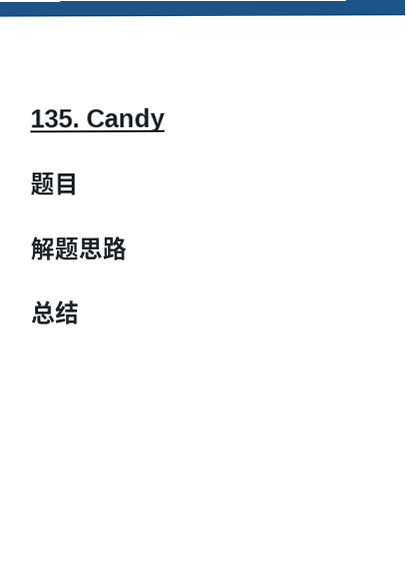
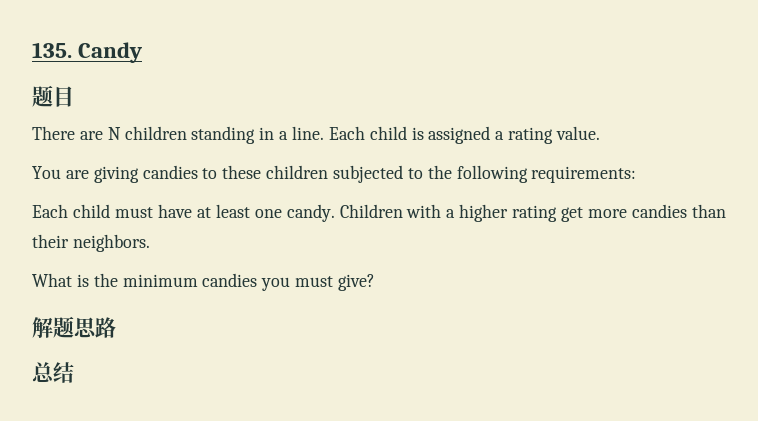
(79, 184) none -> [32,126,601,144] [32,165,637,183] [32,204,726,222] [32,234,150,252] [32,273,376,291] // There are N children standing in a line. Each child is assigned a rating value. // You are giving candies to these children subjected to the following requirements: // Each child must have at least one candy. Children with a higher rating get more candies than their neighbors. // What is the minimum candies you must give?

